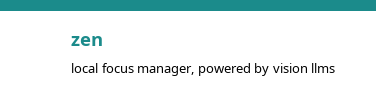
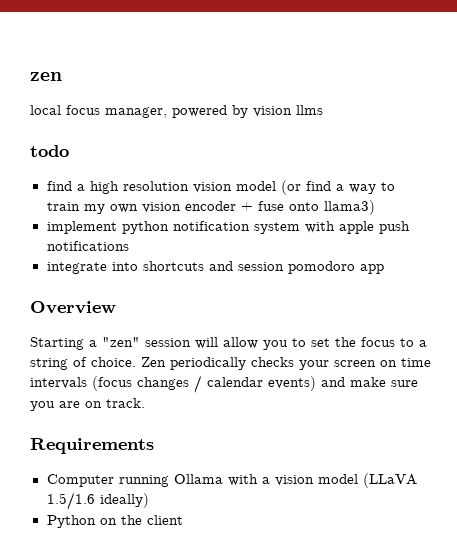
(336, 68) none -> [30,145,69,157] [46,180,395,195] [46,200,375,215] [46,221,410,234] [46,241,129,251] [46,261,384,274] [30,301,116,314] [30,337,427,350] [30,357,431,370] [30,375,418,393] [30,398,145,411] [30,438,154,454] [46,473,417,488] [46,492,149,510] [46,515,183,528] // todo // find a high resolution vision model (or find a way to train my own vision encoder + fuse onto llama3) // implement python notification system with apple push notifications // integrate into shortcuts and session pomodoro app // Overview // Starting a "zen" session will allow you to set the focus to a string of choice. Zen periodically checks your screen on time intervals (focus changes / calendar events) and make sure you are on track. // Requirements // Computer running Ollama with a vision model (LLaVA 1.5/1.6 ideally) // Python on the client

